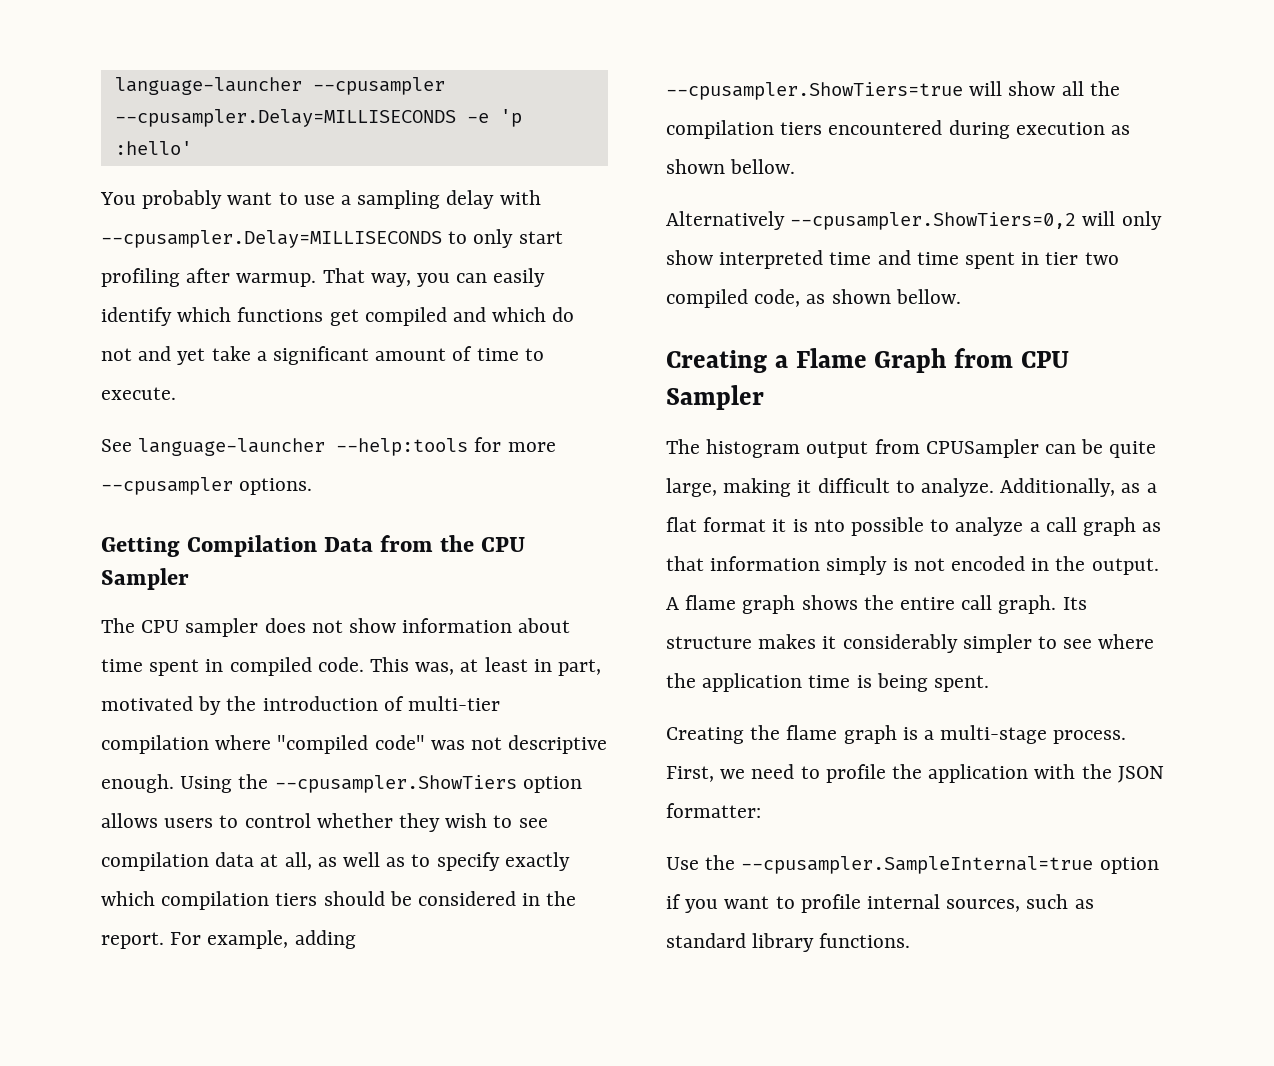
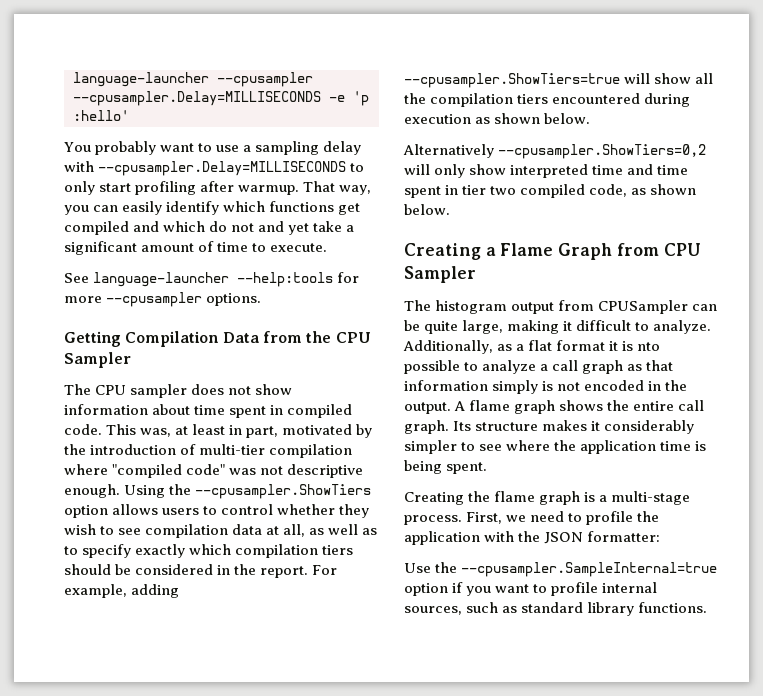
[730,159,796,174] bellow. -> [544,113,591,124] below.
[895,289,961,304] bellow. -> [404,204,450,215] below.

